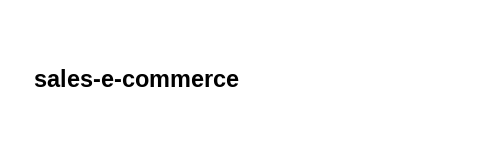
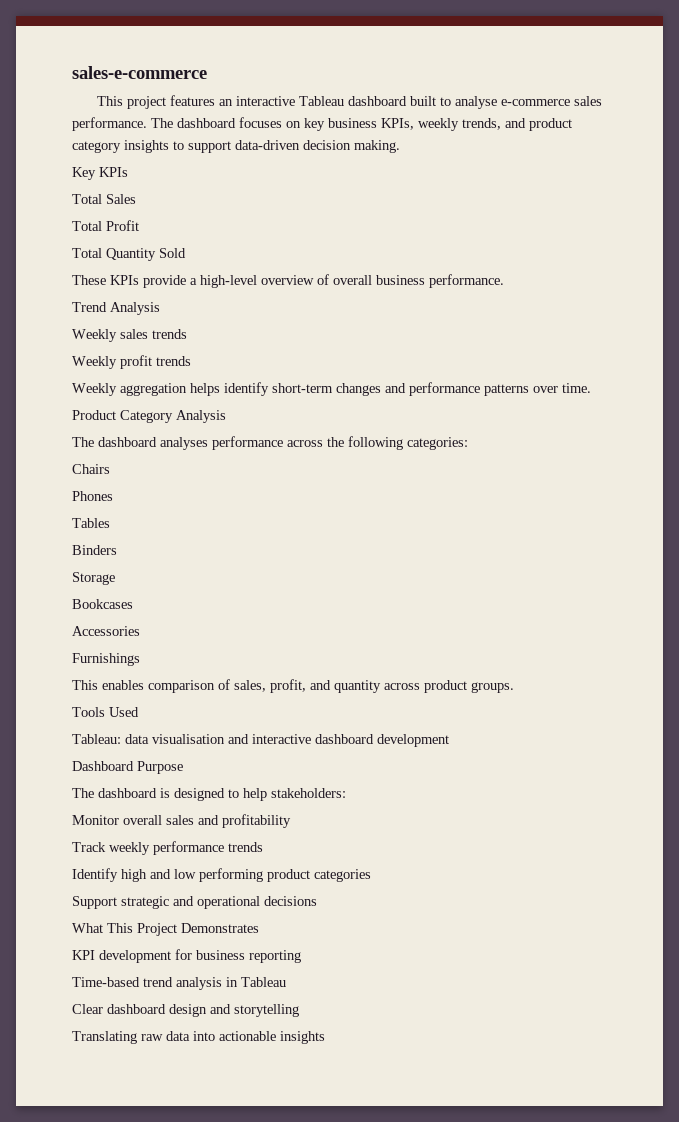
(239, 78) none -> [96,95,602,109] [72,117,572,131] [72,140,400,153] [72,167,128,180] [72,194,136,204] [72,220,139,231] [72,248,186,261] [72,274,504,288] [72,302,160,315] [72,329,187,342] [72,355,191,369] [72,382,591,396] [72,410,226,423] [72,436,468,450] [72,464,110,474] [72,491,113,501] [72,518,110,528] [72,545,117,555] [72,572,115,585] [72,599,133,609] [72,626,140,636] [72,653,140,666] [72,679,514,693] [72,707,139,717] [72,734,449,747] [72,761,183,774] [72,788,346,801] [72,814,291,828] [72,841,263,855] [72,868,371,882] [72,896,317,909] [72,923,259,936] [72,949,301,963] [72,977,286,990] [72,1004,299,1017] [72,1031,325,1044] // This project features an interactive Tableau dashboard built to analyse e-commerce sales performance. The dashboard focuses on key business KPIs, weekly trends, and product category insights to support data-driven decision making. // Key KPIs // Total Sales // Total Profit // Total Quantity Sold // These KPIs provide a high-level overview of overall business performance. // Trend Analysis // Weekly sales trends // Weekly profit trends // Weekly aggregation helps identify short-term changes and performance patterns over time. // Product Category Analysis // The dashboard analyses performance across the following categories: // Chairs // Phones // Tables // Binders // Storage // Bookcases // Accessories // Furnishings // This enables comparison of sales, profit, and quantity across product groups. // Tools Used // Tableau: data visualisation and interactive dashboard development // Dashboard Purpose // The dashboard is designed to help stakeholders: // Monitor overall sales and profitability // Track weekly performance trends // Identify high and low performing product categories // Support strategic and operational decisions // What This Project Demonstrates // KPI development for business reporting // Time-based trend analysis in Tableau // Clear dashboard design and storytelling // Translating raw data into actionable insights

